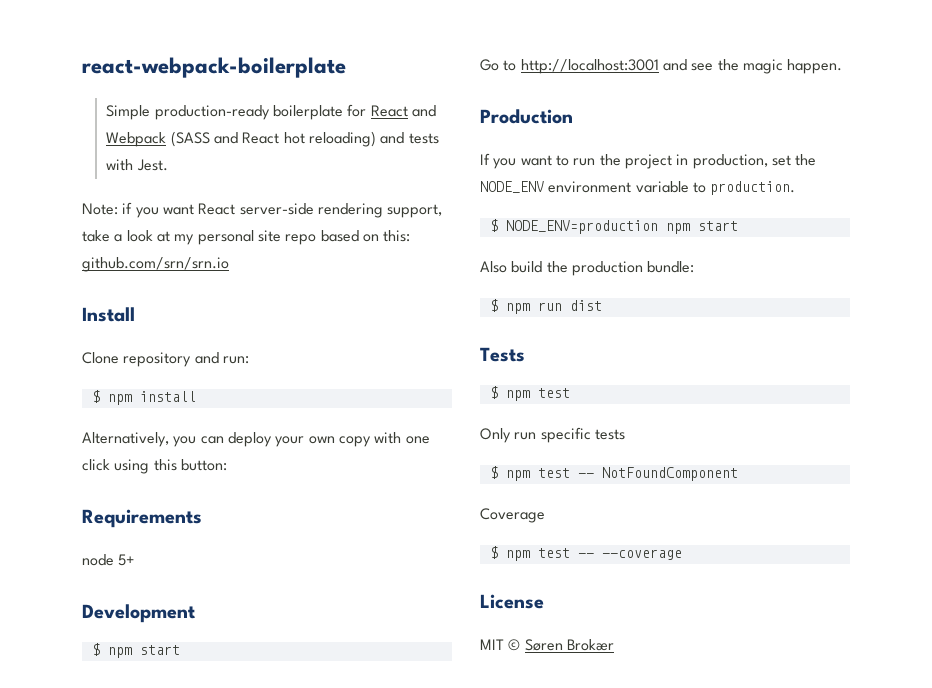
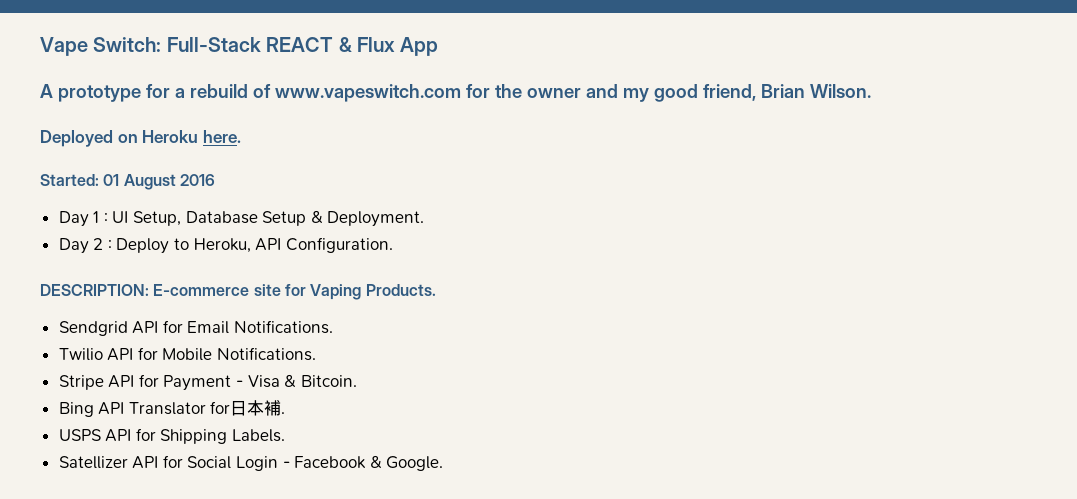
[82,57,346,78] [106,104,436,120] [106,131,439,147] [106,159,168,171] [82,202,443,218] [82,230,411,245] [82,257,229,272] [82,307,135,322] [82,352,249,367] [91,390,196,405] [82,432,430,447] [82,459,227,474] [82,509,202,528] [82,554,136,566] [82,604,195,623] [91,643,180,658] [480,59,843,74] [480,109,573,124] [480,153,817,169] [480,181,796,195] [489,219,738,234] [480,261,695,276] [489,299,602,314] [480,347,525,362] [489,386,570,401] [480,427,625,443] [489,466,738,481] [480,508,545,523] [489,546,682,561] [480,594,544,609] [480,639,614,651] react-webpack-boilerplate // Simple production-ready boilerplate for React and Webpack (SASS and React hot reloading) and tests with Jest. // Note: if you want React server-side rendering support, take a look at my personal site repo based on this: github.com/srn/srn.io // Install // Clone repository and run: // $ npm install // Alternatively, you can deploy your own copy with one click using this button: // Requirements // node 5+ // Development // $ npm start // Go to http://localhost:3001 and see the magic happen. // Production // If you want to run the project in production, set the NODE_ENV environment variable to production. // $ NODE_ENV=production npm start // Also build the production bundle: // $ npm run dist // Tests // $ npm test // Only run specific tests // $ npm test -- NotFoundComponent // Coverage // $ npm test -- --coverage // License // MIT © Søren Brokær -> [40,37,439,56] [40,84,871,102] [40,130,241,147] [40,174,215,190] [58,210,425,227] [58,237,393,254] [40,284,436,300] [58,320,334,336] [58,347,317,361] [58,374,357,391] [58,400,286,417] [58,428,286,444] [58,455,444,471] Vape Switch: Full-Stack REACT & Flux App // A prototype for a rebuild of www.vapeswitch.com for the owner and my good friend, Brian Wilson. // Deployed on Heroku here. // Started: 01 August 2016 // Day 1 : UI Setup, Database Setup & Deployment. // Day 2 : Deploy to Heroku, API Configuration. // DESCRIPTION: E-commerce site for Vaping Products. // Sendgrid API for Email Notifications. // Twilio API for Mobile Notifications. // Stripe API for Payment - Visa & Bitcoin. // Bing API Translator for日本補. // USPS API for Shipping Labels. // Satellizer API for Social Login - Facebook & Google.

